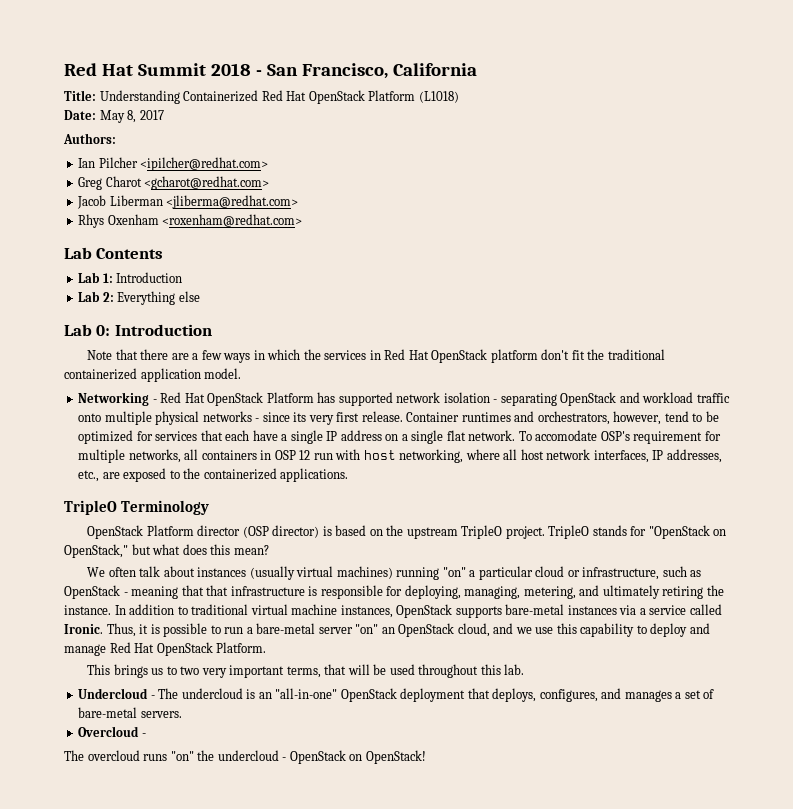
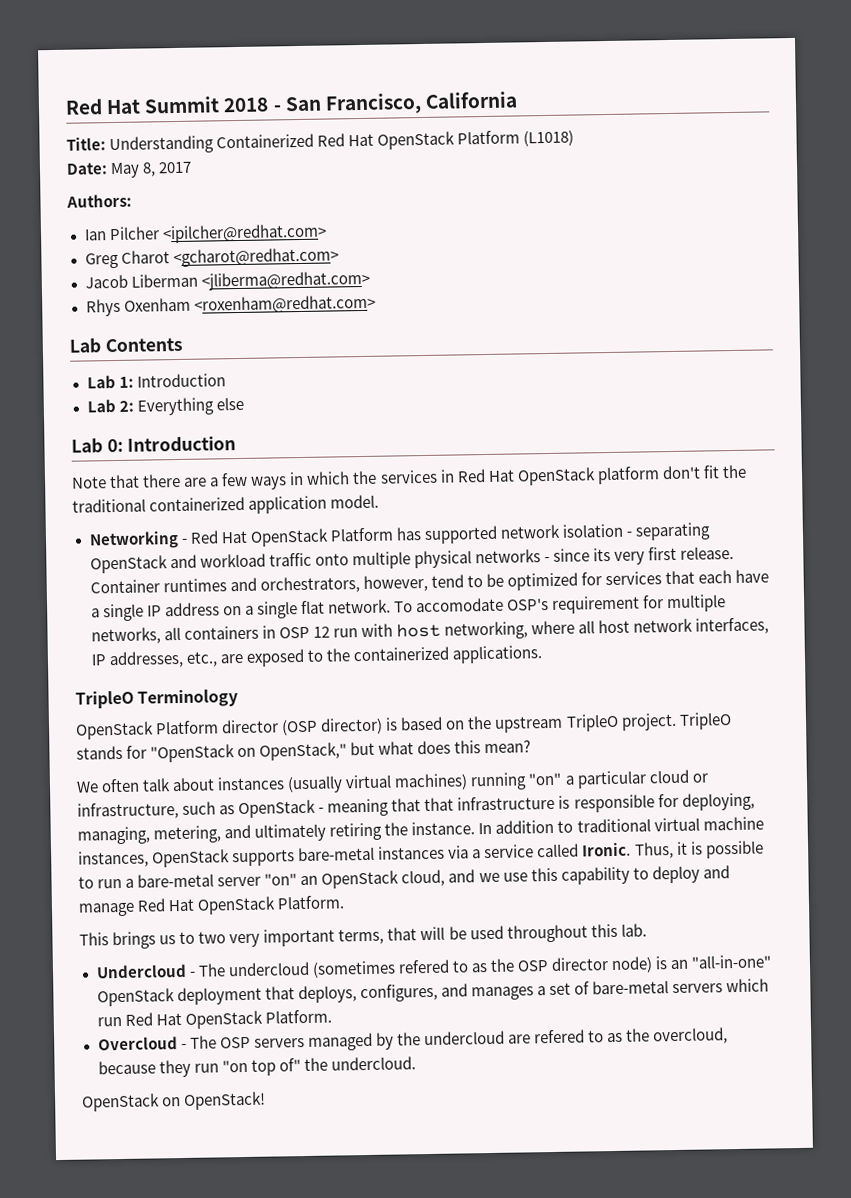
(243, 693) none -> [311,956,654,978] (sometimes refered to as the OSP director node)
[140,711,182,718] [78,726,146,737] [64,750,287,761] servers. // Overcloud - // The overcloud runs "on" the undercloud - -> [672,978,770,994] [96,1009,332,1029] [97,1027,729,1051] [97,1056,416,1078] servers which run Red Hat OpenStack Platform. // Overcloud - The OSP servers managed by the undercloud are refered to as the overcloud, because they run "on top of" the undercloud. //

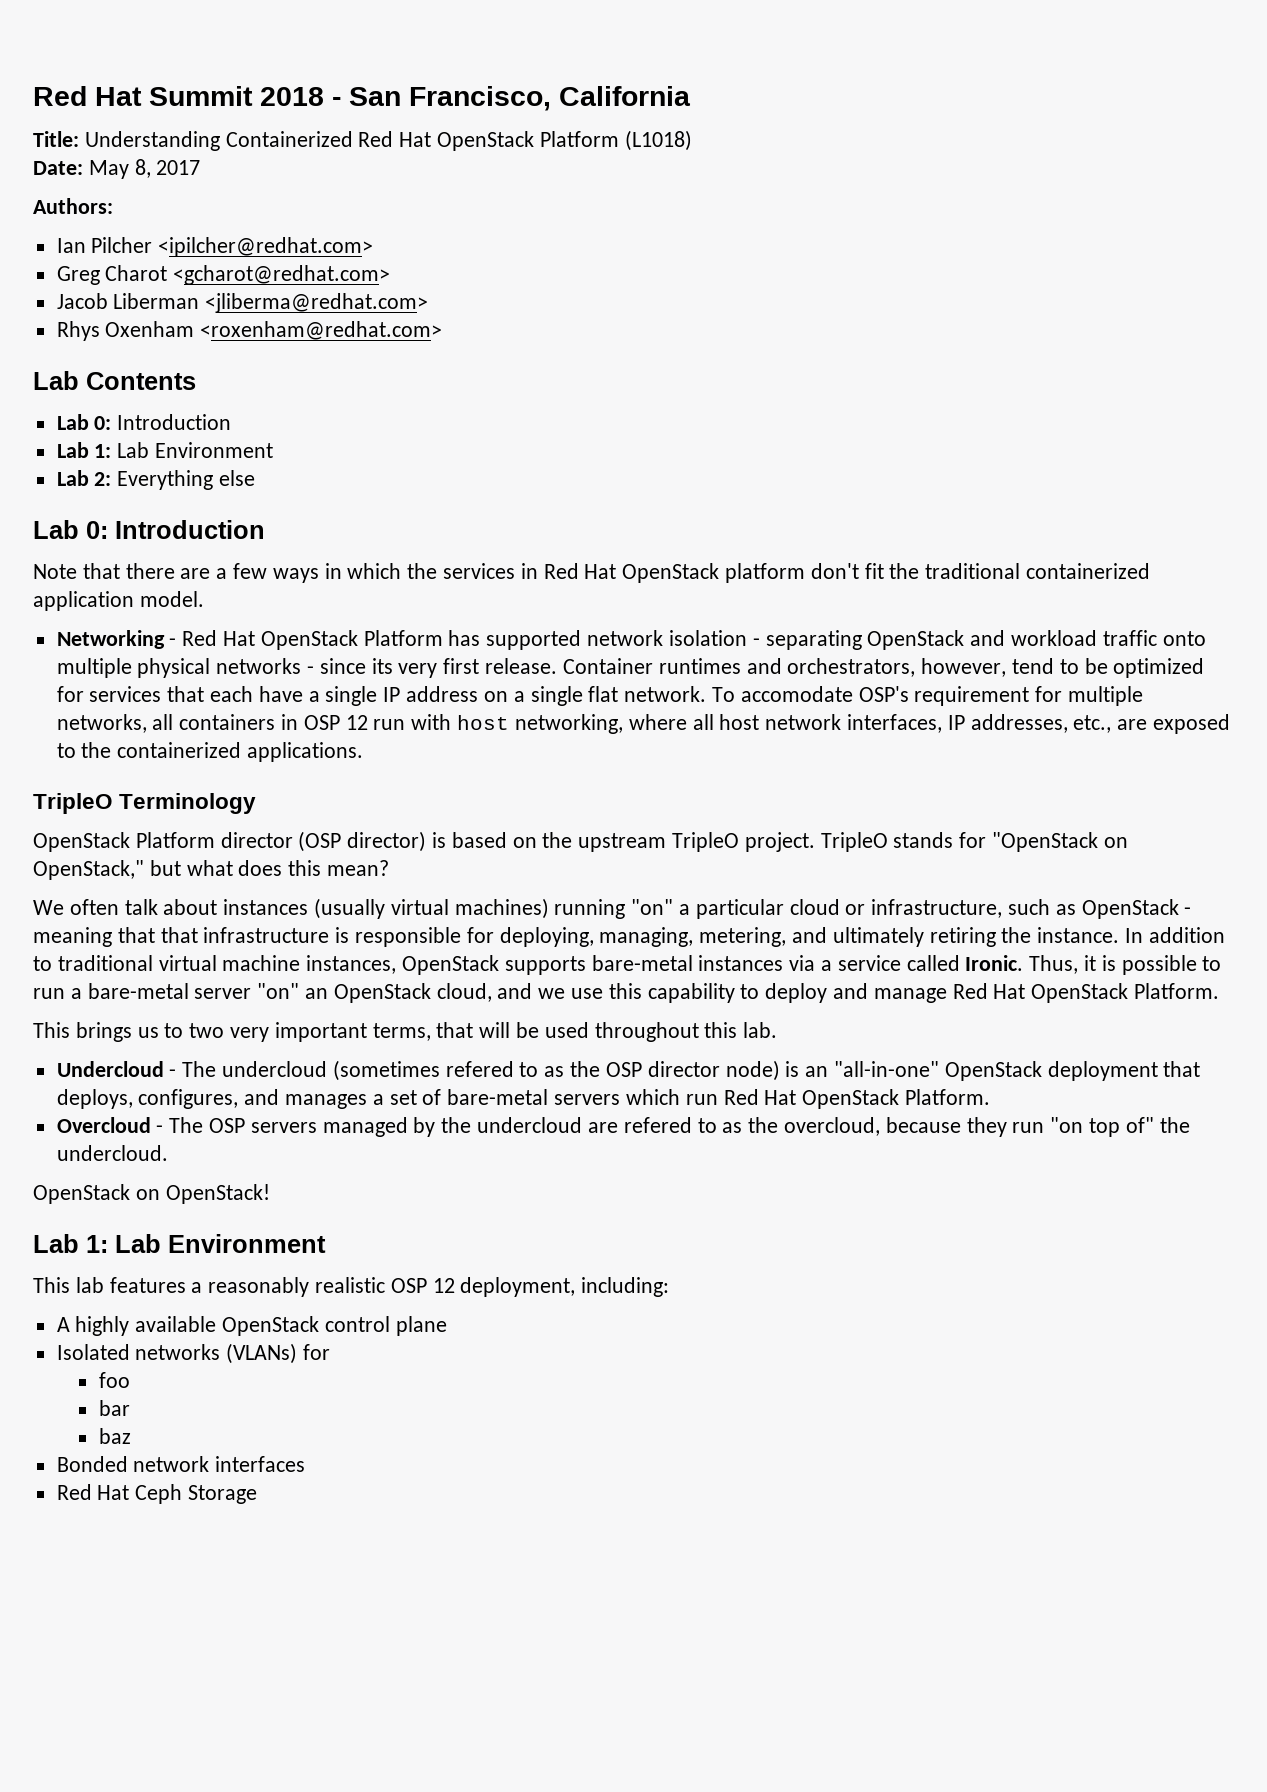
[86,373,226,389] // Lab 1: Introduction -> [56,414,232,430] [56,442,274,458] // Lab 0: Introduction // Lab 1: Lab Environment
(267, 1100) none -> [33,1234,326,1253] [33,1277,670,1297] [56,1316,447,1336] [56,1343,331,1364] [98,1372,130,1388] [98,1400,130,1416] [98,1428,131,1444] [56,1456,306,1472] [56,1484,258,1504] // Lab 1: Lab Environment // This lab features a reasonably realistic OSP 12 deployment, including: // A highly available OpenStack control plane // Isolated networks (VLANs) for // foo // bar // baz // Bonded network interfaces // Red Hat Ceph Storage

